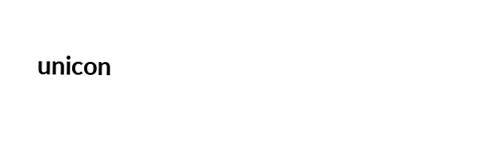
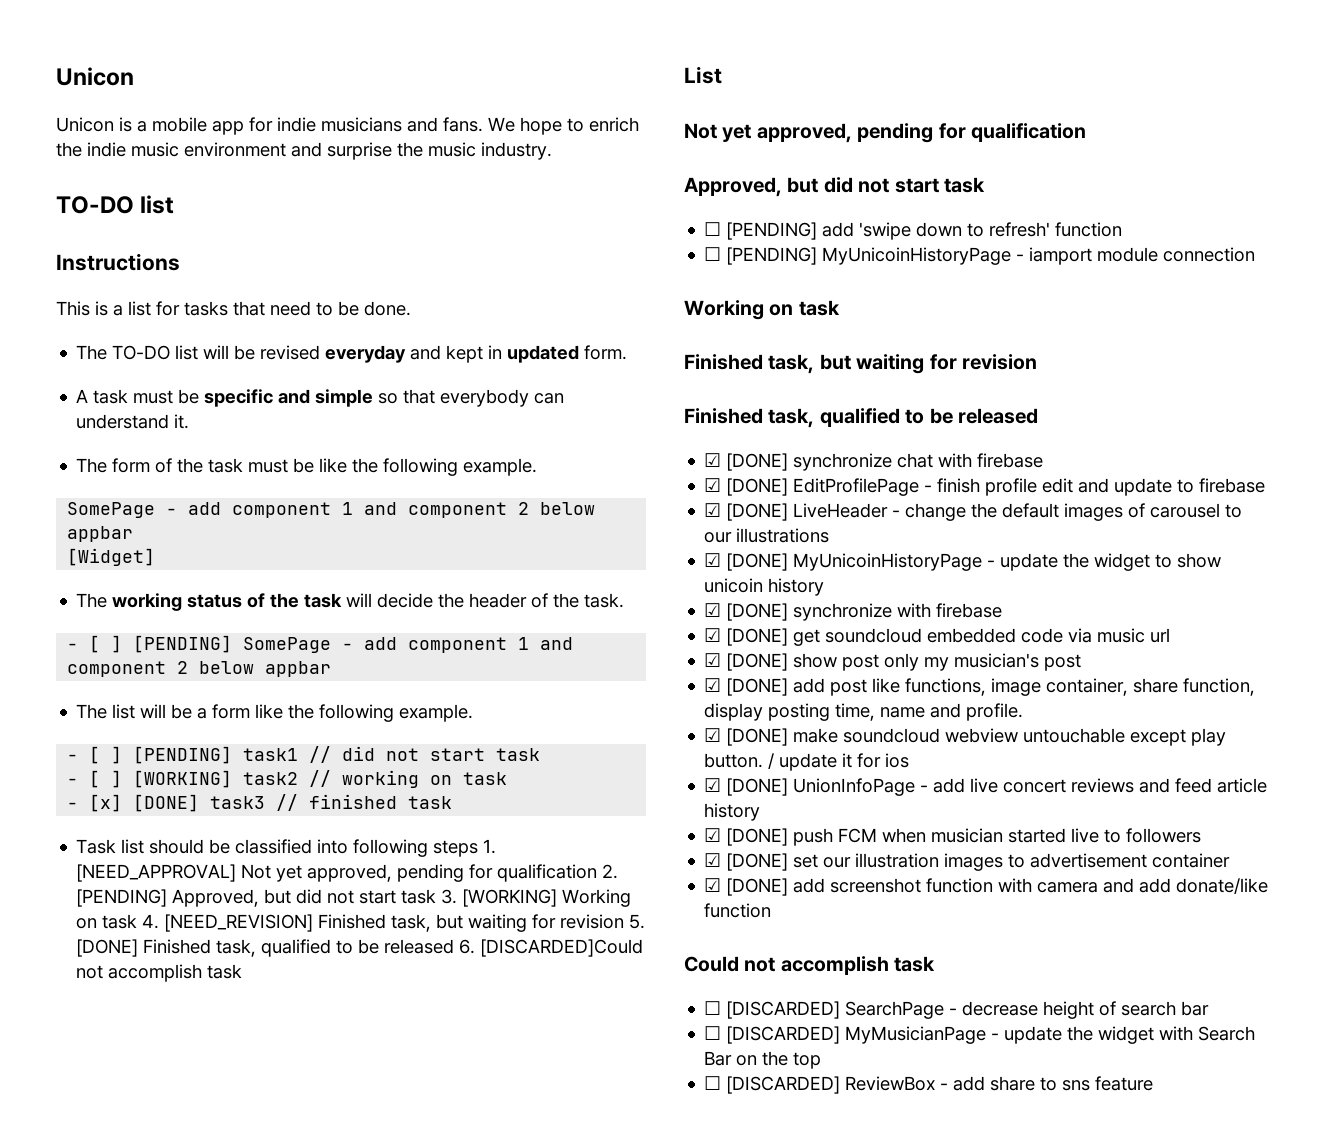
[37,55,112,76] unicon -> [56,67,134,86] [56,117,639,135] [56,142,552,160] [56,195,175,214] [56,253,180,271] [56,301,411,316] [76,345,628,363] [76,389,565,407] [76,414,190,429] [76,458,538,476] [67,502,596,518] [67,526,134,542] [67,548,156,566] [76,593,625,611] [67,635,574,653] [67,661,332,677] [76,704,474,722] [67,746,541,764] [67,770,508,788] [67,794,453,812] [76,839,497,857] [76,864,619,882] [76,889,632,907] [76,914,646,932] [76,939,644,957] [76,964,243,982] [684,66,722,84] [684,123,1086,143] [684,177,985,197] [704,222,1123,240] [704,247,1256,265] [684,300,840,320] [684,354,1037,374] [684,408,1038,428] [704,453,1044,471] [704,478,1266,496] [704,503,1243,521] [704,528,830,543] [704,553,1222,571] [704,578,825,596] [704,603,1003,621] [704,628,1171,646] [704,653,1082,671] [704,678,1256,696] [704,703,1024,721] [704,728,1227,746] [704,753,910,771] [704,778,1268,796] [704,803,761,821] [704,828,1202,846] [704,853,1231,871] [704,878,1269,896] [704,903,772,918] [684,956,936,975] [704,1001,1210,1019] [704,1026,1256,1044] [704,1051,822,1069] [704,1076,1154,1094] Unicon // Unicon is a mobile app for indie musicians and fans. We hope to enrich the indie music environment and surprise the music industry. // TO-DO list // Instructions // This is a list for tasks that need to be done. // The TO-DO list will be revised everyday and kept in updated form. // A task must be specific and simple so that everybody can understand it. // The form of the task must be like the following example. // SomePage - add component 1 and component 2 below appbar // [Widget] // The working status of the task will decide the header of the task. // - [ ] [PENDING] SomePage - add component 1 and component 2 below appbar // The list will be a form like the following example. // - [ ] [PENDING] task1 // did not start task // - [ ] [WORKING] task2 // working on task // - [x] [DONE] task3 // finished task // Task list should be classified into following steps 1. [NEED_APPROVAL] Not yet approved, pending for qualification 2. [PENDING] Approved, but did not start task 3. [WORKING] Working on task 4. [NEED_REVISION] Finished task, but waiting for revision 5. [DONE] Finished task, qualified to be released 6. [DISCARDED]Could not accomplish task // List // Not yet approved, pending for qualification // Approved, but did not start task // ☐ [PENDING] add 'swipe down to refresh' function // ☐ [PENDING] MyUnicoinHistoryPage - iamport module connection // Working on task // Finished task, but waiting for revision // Finished task, qualified to be released // ☑ [DONE] synchronize chat with firebase // ☑ [DONE] EditProfilePage - finish profile edit and update to firebase // ☑ [DONE] LiveHeader - change the default images of carousel to our illustrations // ☑ [DONE] MyUnicoinHistoryPage - update the widget to show unicoin history // ☑ [DONE] synchronize with firebase // ☑ [DONE] get soundcloud embedded code via music url // ☑ [DONE] show post only my musician's post // ☑ [DONE] add post like functions, image container, share function, display posting time, name and profile. // ☑ [DONE] make soundcloud webview untouchable except play button. / update it for ios // ☑ [DONE] UnionInfoPage - add live concert reviews and feed article history // ☑ [DONE] push FCM when musician started live to followers // ☑ [DONE] set our illustration images to advertisement container // ☑ [DONE] add screenshot function with camera and add donate/like function // Could not accomplish task // ☐ [DISCARDED] SearchPage - decrease height of search bar // ☐ [DISCARDED] MyMusicianPage - update the widget with Search Bar on the top // ☐ [DISCARDED] ReviewBox - add share to sns feature

